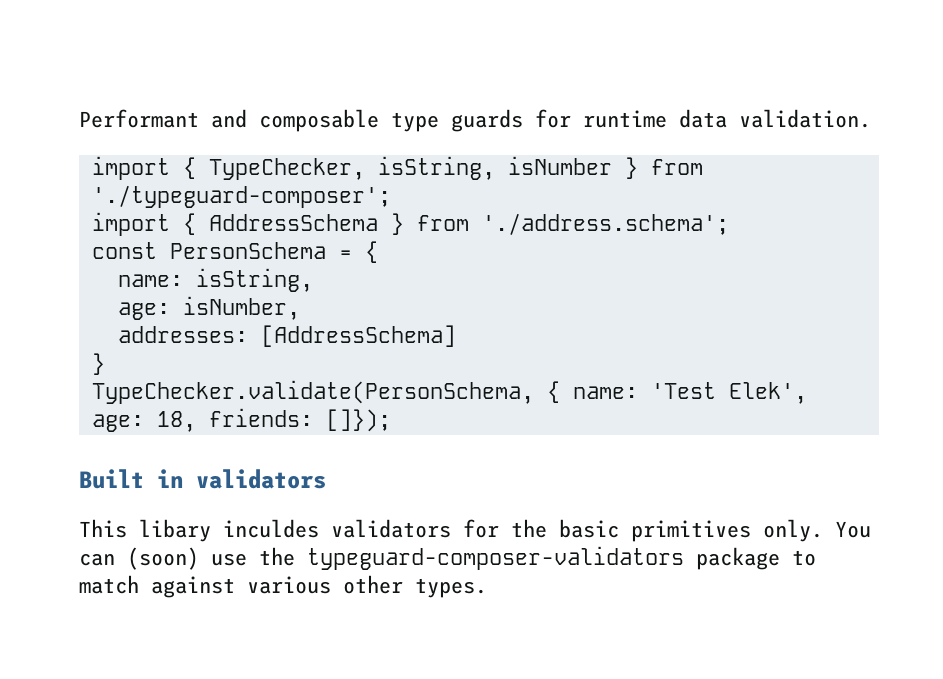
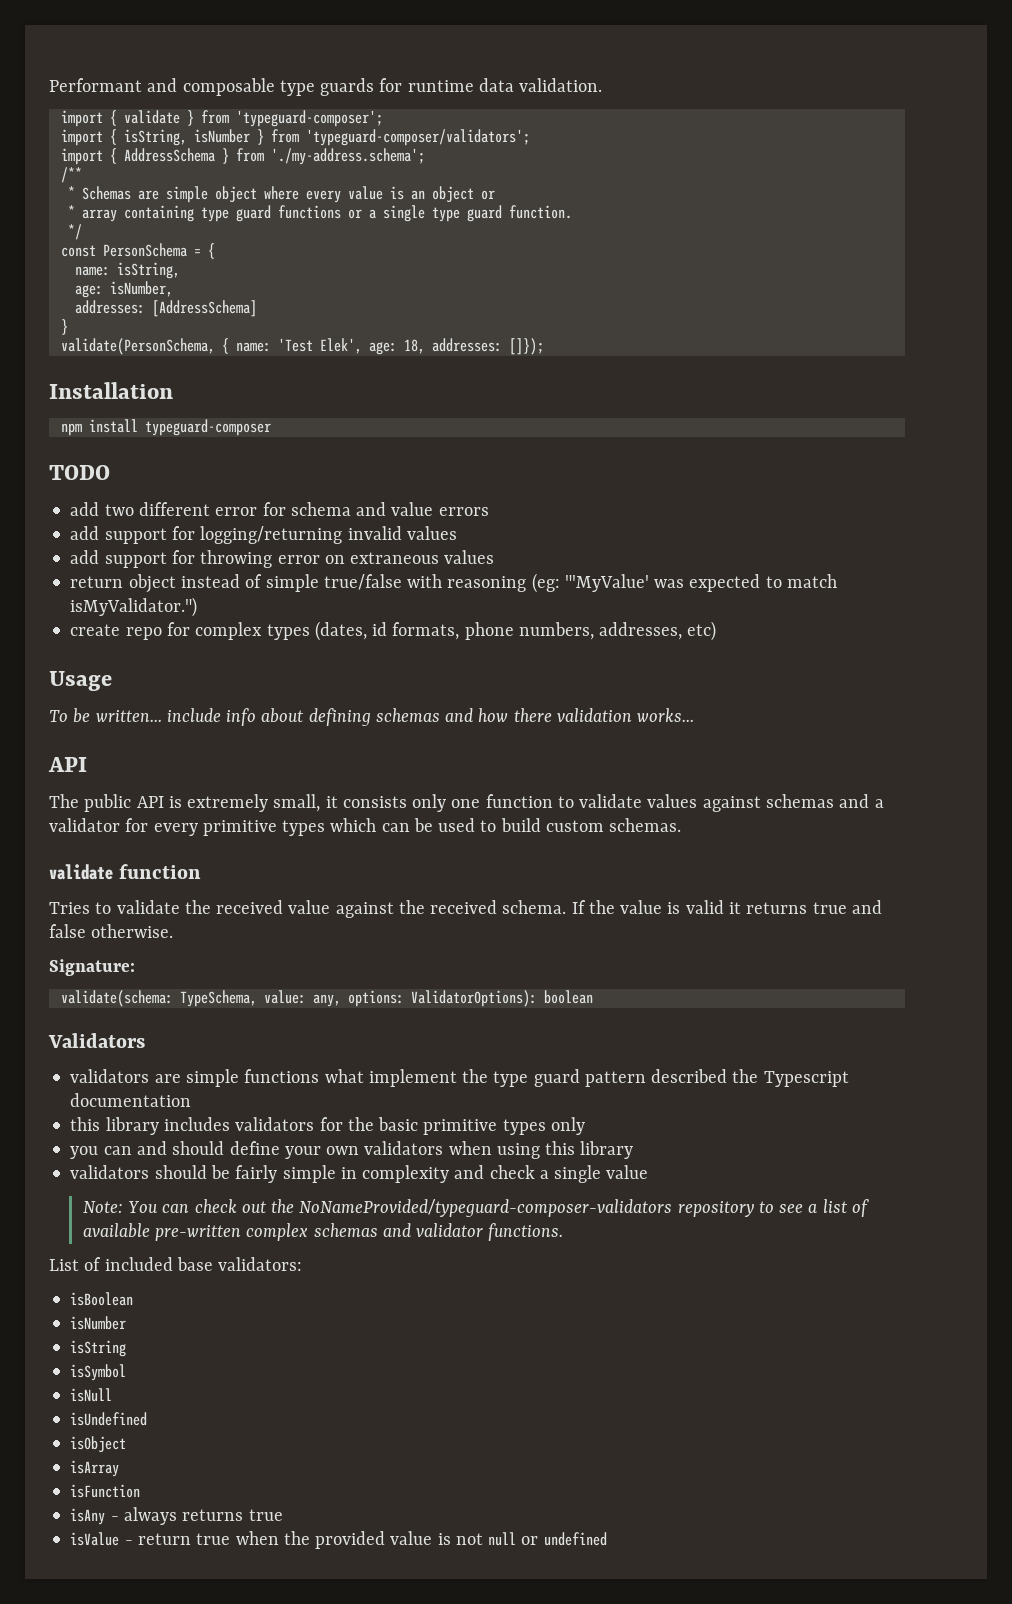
[208,158,365,180] TypeChecker, -> [123,110,383,127] [60,129,117,146] validate } from 'typeguard-composer'; // import {
[91,185,391,208] './typeguard-composer'; -> [305,129,530,146] 'typeguard-composer/validators';
[481,213,729,235] './address.schema'; -> [270,148,425,165] [60,167,82,183] [67,186,495,203] [67,205,572,222] [67,224,82,240] './my-address.schema'; // /** // * Schemas are simple object where every value is an object or // * array containing type guard functions or a single type guard function. // */
[91,380,534,404] TypeChecker.validate(PersonSchema, -> [60,338,215,355] validate(PersonSchema,
[208,408,313,427] friends: -> [431,338,502,352] addresses:
[79,469,326,489] [79,519,871,542] [79,546,816,570] [79,575,487,598] Built in validators // This libary inculdes validators for the basic primitives only. You can (soon) use the typeguard-composer-validators package to match against various other types. -> [49,382,173,399] [60,419,271,436] [49,465,110,480] [70,502,489,516] [70,526,457,544] [70,550,495,568] [70,573,837,593] [70,597,198,617] [70,621,717,641] [49,671,112,691] [49,708,695,726] [48,757,87,772] [49,794,884,812] [49,818,682,836] [49,864,202,880] [49,900,882,918] [49,924,174,938] [49,959,135,976] [60,990,593,1007] [48,1033,145,1048] [70,1069,849,1087] [70,1093,192,1107] [70,1117,585,1135] [70,1141,634,1159] [70,1165,649,1183] [82,1199,869,1217] [82,1223,564,1241] [49,1257,303,1271] [70,1292,134,1306] [70,1316,127,1330] [70,1340,127,1357] [70,1364,127,1381] [70,1388,113,1402] [70,1412,148,1426] [70,1436,127,1453] [70,1460,120,1477] [70,1484,141,1498] [70,1507,283,1525] [70,1531,607,1549] Installation // npm install typeguard-composer // TODO // add two different error for schema and value errors // add support for logging/returning invalid values // add support for throwing error on extraneous values // return object instead of simple true/false with reasoning (eg: "'MyValue' was expected to match isMyValidator.") // create repo for complex types (dates, id formats, phone numbers, addresses, etc) // Usage // To be written... include info about defining schemas and how there validation works... // API // The public API is extremely small, it consists only one function to validate values against schemas and a validator for every primitive types which can be used to build custom schemas. // validate function // Tries to validate the received value against the received schema. If the value is valid it returns true and false otherwise. // Signature: // validate(schema: TypeSchema, value: any, options: ValidatorOptions): boolean // Validators // validators are simple functions what implement the type guard pattern described the Typescript documentation // this library includes validators for the basic primitive types only // you can and should define your own validators when using this library // validators should be fairly simple in complexity and check a single value // Note: You can check out the NoNameProvided/typeguard-composer-validators repository to see a list of available pre-written complex schemas and validator functions. // List of included base validators: // isBoolean // isNumber // isString // isSymbol // isNull // isUndefined // isObject // isArray // isFunction // isAny - always returns true // isValue - return true when the provided value is not null or undefined

